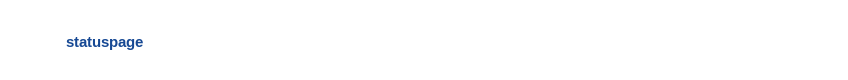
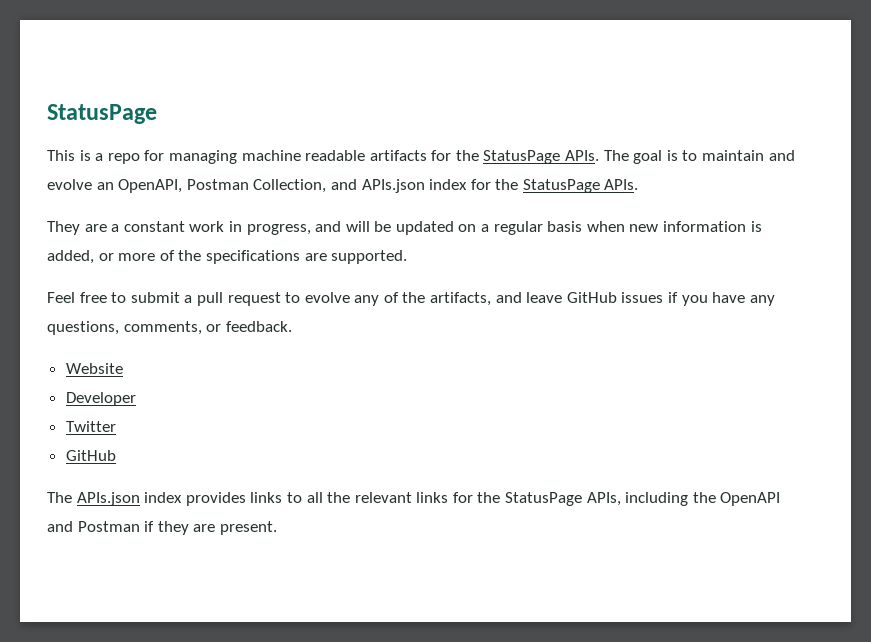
[66,37,143,50] statuspage -> [47,104,157,124] [47,150,795,164] [47,179,639,193] [47,221,762,235] [47,250,408,264] [47,292,775,306] [47,321,292,335] [65,363,123,374] [65,392,136,406] [65,421,116,432] [65,450,116,461] [47,492,781,506] [47,521,277,535] StatusPage // This is a repo for managing machine readable artifacts for the StatusPage APIs. The goal is to maintain and evolve an OpenAPI, Postman Collection, and APIs.json index for the StatusPage APIs. // They are a constant work in progress, and will be updated on a regular basis when new information is added, or more of the specifications are supported. // Feel free to submit a pull request to evolve any of the artifacts, and leave GitHub issues if you have any questions, comments, or feedback. // Website // Developer // Twitter // GitHub // The APIs.json index provides links to all the relevant links for the StatusPage APIs, including the OpenAPI and Postman if they are present.

